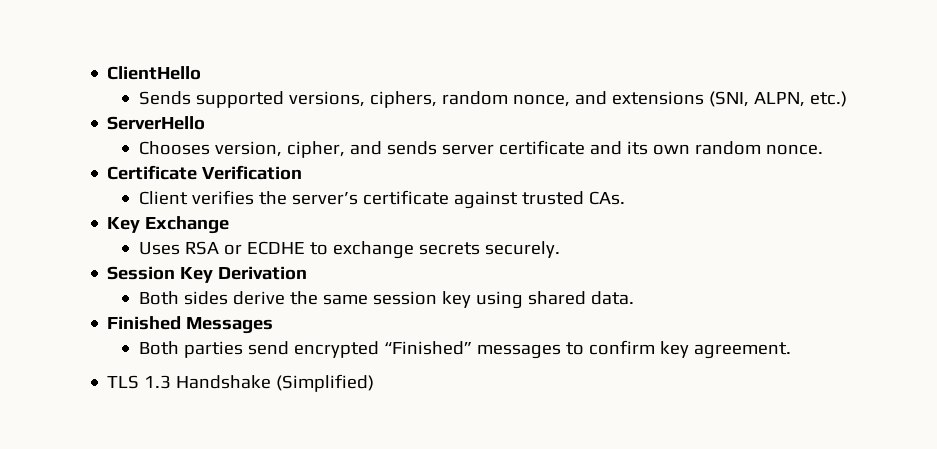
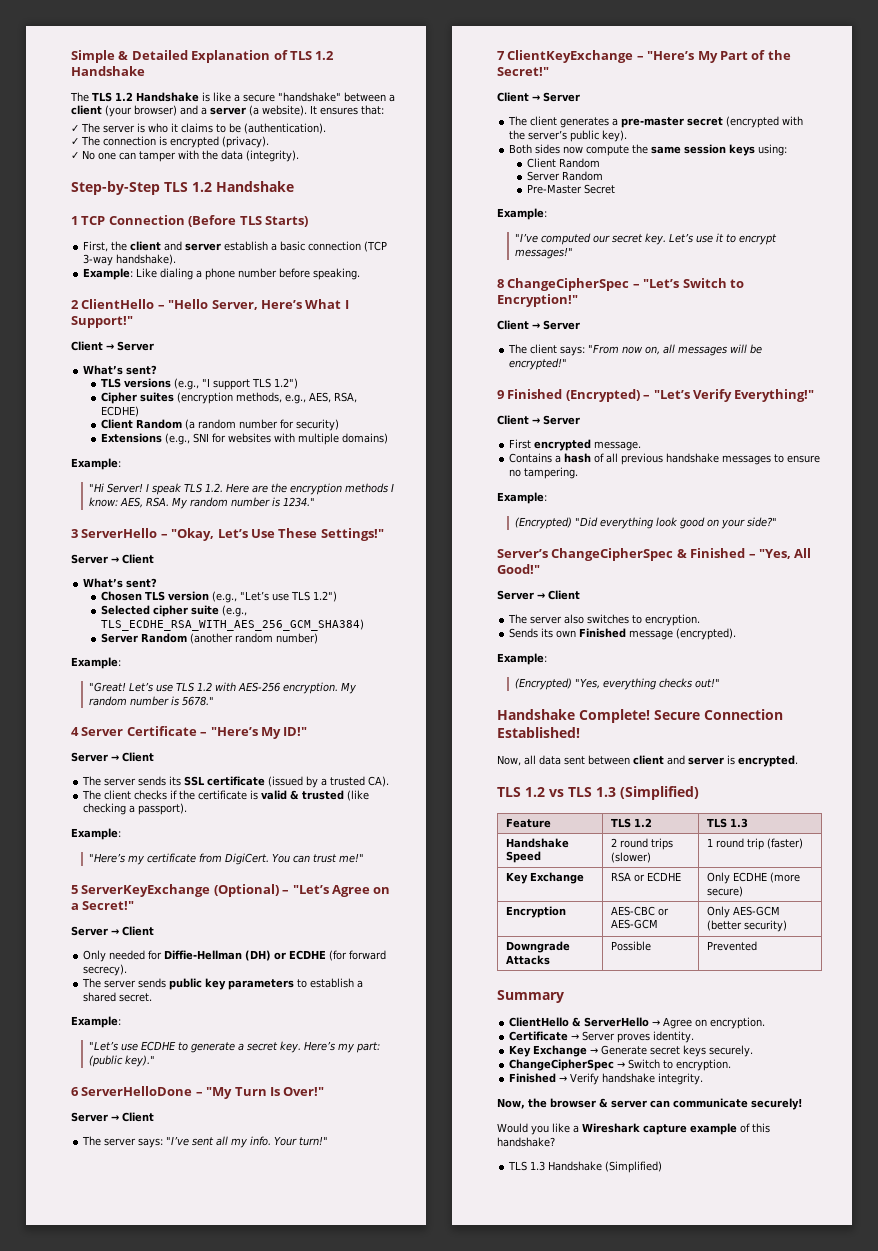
[107,66,202,80] [138,91,847,108] [107,116,206,130] [138,140,823,158] [107,165,303,180] [138,190,625,209] [107,216,230,234] [138,241,560,259] [107,266,308,283] [138,291,634,309] [107,316,274,334] [138,340,791,359] ClientHello // Sends supported versions, ciphers, random nonce, and extensions (SNI, ALPN, etc.) // ServerHello // Chooses version, cipher, and sends server certificate and its own random nonce. // Certificate Verification // Client verifies the server’s certificate against trusted CAs. // Key Exchange // Uses RSA or ECDHE to exchange secrets securely. // Session Key Derivation // Both sides derive the same session key using shared data. // Finished Messages // Both parties send encrypted “Finished” messages to confirm key agreement. -> [71,50,335,63] [71,66,145,76] [70,92,395,102] [71,105,384,117] [71,123,326,134] [71,136,269,148] [71,150,299,162] [71,181,294,195] [71,215,308,227] [83,241,388,252] [83,254,177,266] [83,268,361,280] [71,299,349,310] [71,316,133,328] [71,341,154,351] [83,365,158,375] [101,378,299,390] [101,392,358,404] [101,406,140,417] [101,419,340,431] [101,433,389,445] [71,458,121,470] [89,483,395,495] [89,497,316,509] [71,528,384,541] [71,554,154,564] [83,578,158,588] [101,591,338,603] [101,605,248,617] [101,619,365,631] [101,633,319,644] [71,657,121,669] [89,682,357,694] [89,696,215,706] [71,726,308,739] [71,752,154,762] [82,776,390,788] [82,790,370,801] [83,803,188,815] [71,828,121,840] [89,853,365,865] [71,884,391,897] [71,901,135,910] [71,926,154,936] [83,950,387,962] [83,964,128,976] [82,978,364,990] [83,992,153,1002] [71,1016,121,1028] [89,1041,381,1053] [89,1055,156,1067] [71,1086,325,1099] [71,1112,154,1122] [82,1136,329,1148] [497,50,791,63] [497,67,549,76] [497,92,580,102] [508,116,804,128] [509,130,628,142] [509,144,788,156] [527,158,601,168] [527,171,604,181] [527,184,616,194] [497,208,547,220] [515,233,778,245] [515,247,574,259] [497,278,744,291] [497,294,578,307] [497,320,580,330] [508,344,763,356] [509,358,568,370] [497,389,815,402] [497,415,580,425] [509,439,642,451] [509,453,821,465] [509,467,579,479] [497,492,547,504] [515,517,778,529] [497,548,812,561] [497,564,540,574] [497,590,580,600] [508,614,701,626] [509,628,737,640] [497,653,547,665] [515,678,721,690] [497,709,783,723] [497,727,580,738] [497,755,798,767] [497,786,699,800] [505,818,551,828] [610,818,652,828] [706,818,748,828] [505,838,569,848] [505,851,541,863] [610,838,673,850] [610,852,651,863] [706,838,803,850] [505,872,584,884] [610,872,681,882] [706,872,800,884] [706,886,743,897] [505,906,566,918] [610,906,669,916] [610,919,658,929] [706,906,780,918] [706,920,787,932] [505,941,570,953] [505,955,550,965] [610,941,651,951] [706,941,757,951] [497,990,564,1003] [509,1017,766,1029] [509,1031,695,1043] [509,1045,754,1057] [509,1059,732,1071] [509,1073,704,1085] [497,1098,803,1110] [497,1123,770,1135] [497,1137,555,1147] Simple & Detailed Explanation of TLS 1.2 Handshake // The TLS 1.2 Handshake is like a secure "handshake" between a client (your browser) and a server (a website). It ensures that: // ✓ The server is who it claims to be (authentication). // ✓ The connection is encrypted (privacy). // ✓ No one can tamper with the data (integrity). // Step-by-Step TLS 1.2 Handshake // 1 TCP Connection (Before TLS Starts) // First, the client and server establish a basic connection (TCP 3-way handshake). // Example: Like dialing a phone number before speaking. // 2 ClientHello – "Hello Server, Here’s What I Support!" // Client → Server // What’s sent? // TLS versions (e.g., "I support TLS 1.2") // Cipher suites (encryption methods, e.g., AES, RSA, ECDHE) // Client Random (a random number for security) // Extensions (e.g., SNI for websites with multiple domains) // Example: // "Hi Server! I speak TLS 1.2. Here are the encryption methods I know: AES, RSA. My random number is 1234." // 3 ServerHello – "Okay, Let’s Use These Settings!" // Server → Client // What’s sent? // Chosen TLS version (e.g., "Let’s use TLS 1.2") // Selected cipher suite (e.g., TLS_ECDHE_RSA_WITH_AES_256_GCM_SHA384) // Server Random (another random number) // Example: // "Great! Let’s use TLS 1.2 with AES-256 encryption. My random number is 5678." // 4 Server Certificate – "Here’s My ID!" // Server → Client // The server sends its SSL certificate (issued by a trusted CA). // The client checks if the certificate is valid & trusted (like checking a passport). // Example: // "Here’s my certificate from DigiCert. You can trust me!" // 5 ServerKeyExchange (Optional) – "Let’s Agree on a Secret!" // Server → Client // Only needed for Diffie-Hellman (DH) or ECDHE (for forward secrecy). // The server sends public key parameters to establish a shared secret. // Example: // "Let’s use ECDHE to generate a secret key. Here’s my part: (public key)." // 6 ServerHelloDone – "My Turn Is Over!" // Server → Client // The server says: "I’ve sent all my info. Your turn!" // 7 ClientKeyExchange – "Here’s My Part of the Secret!" // Client → Server // The client generates a pre-master secret (encrypted with the server’s public key). // Both sides now compute the same session keys using: // Client Random // Server Random // Pre-Master Secret // Example: // "I’ve computed our secret key. Let’s use it to encrypt messages!" // 8 ChangeCipherSpec – "Let’s Switch to Encryption!" // Client → Server // The client says: "From now on, all messages will be encrypted!" // 9 Finished (Encrypted) – "Let’s Verify Everything!" // Client → Server // First encrypted message. // Contains a hash of all previous handshake messages to ensure no tampering. // Example: // (Encrypted) "Did everything look good on your side?" // Server’s ChangeCipherSpec & Finished – "Yes, All Good!" // Server → Client // The server also switches to encryption. // Sends its own Finished message (encrypted). // Example: // (Encrypted) "Yes, everything checks out!" // Handshake Complete! Secure Connection Established! // Now, all data sent between client and server is encrypted. // TLS 1.2 vs TLS 1.3 (Simplified) // Feature | TLS 1.2 | TLS 1.3 // Handshake Speed | 2 round trips (slower) | 1 round trip (faster) // Key Exchange | RSA or ECDHE | Only ECDHE (more secure) // Encryption | AES-CBC or AES-GCM | Only AES-GCM (better security) // Downgrade Attacks | Possible | Prevented // Summary // ClientHello & ServerHello → Agree on encryption. // Certificate → Server proves identity. // Key Exchange → Generate secret keys securely. // ChangeCipherSpec → Switch to encryption. // Finished → Verify handshake integrity. // Now, the browser & server can communicate securely! // Would you like a Wireshark capture example of this handshake?

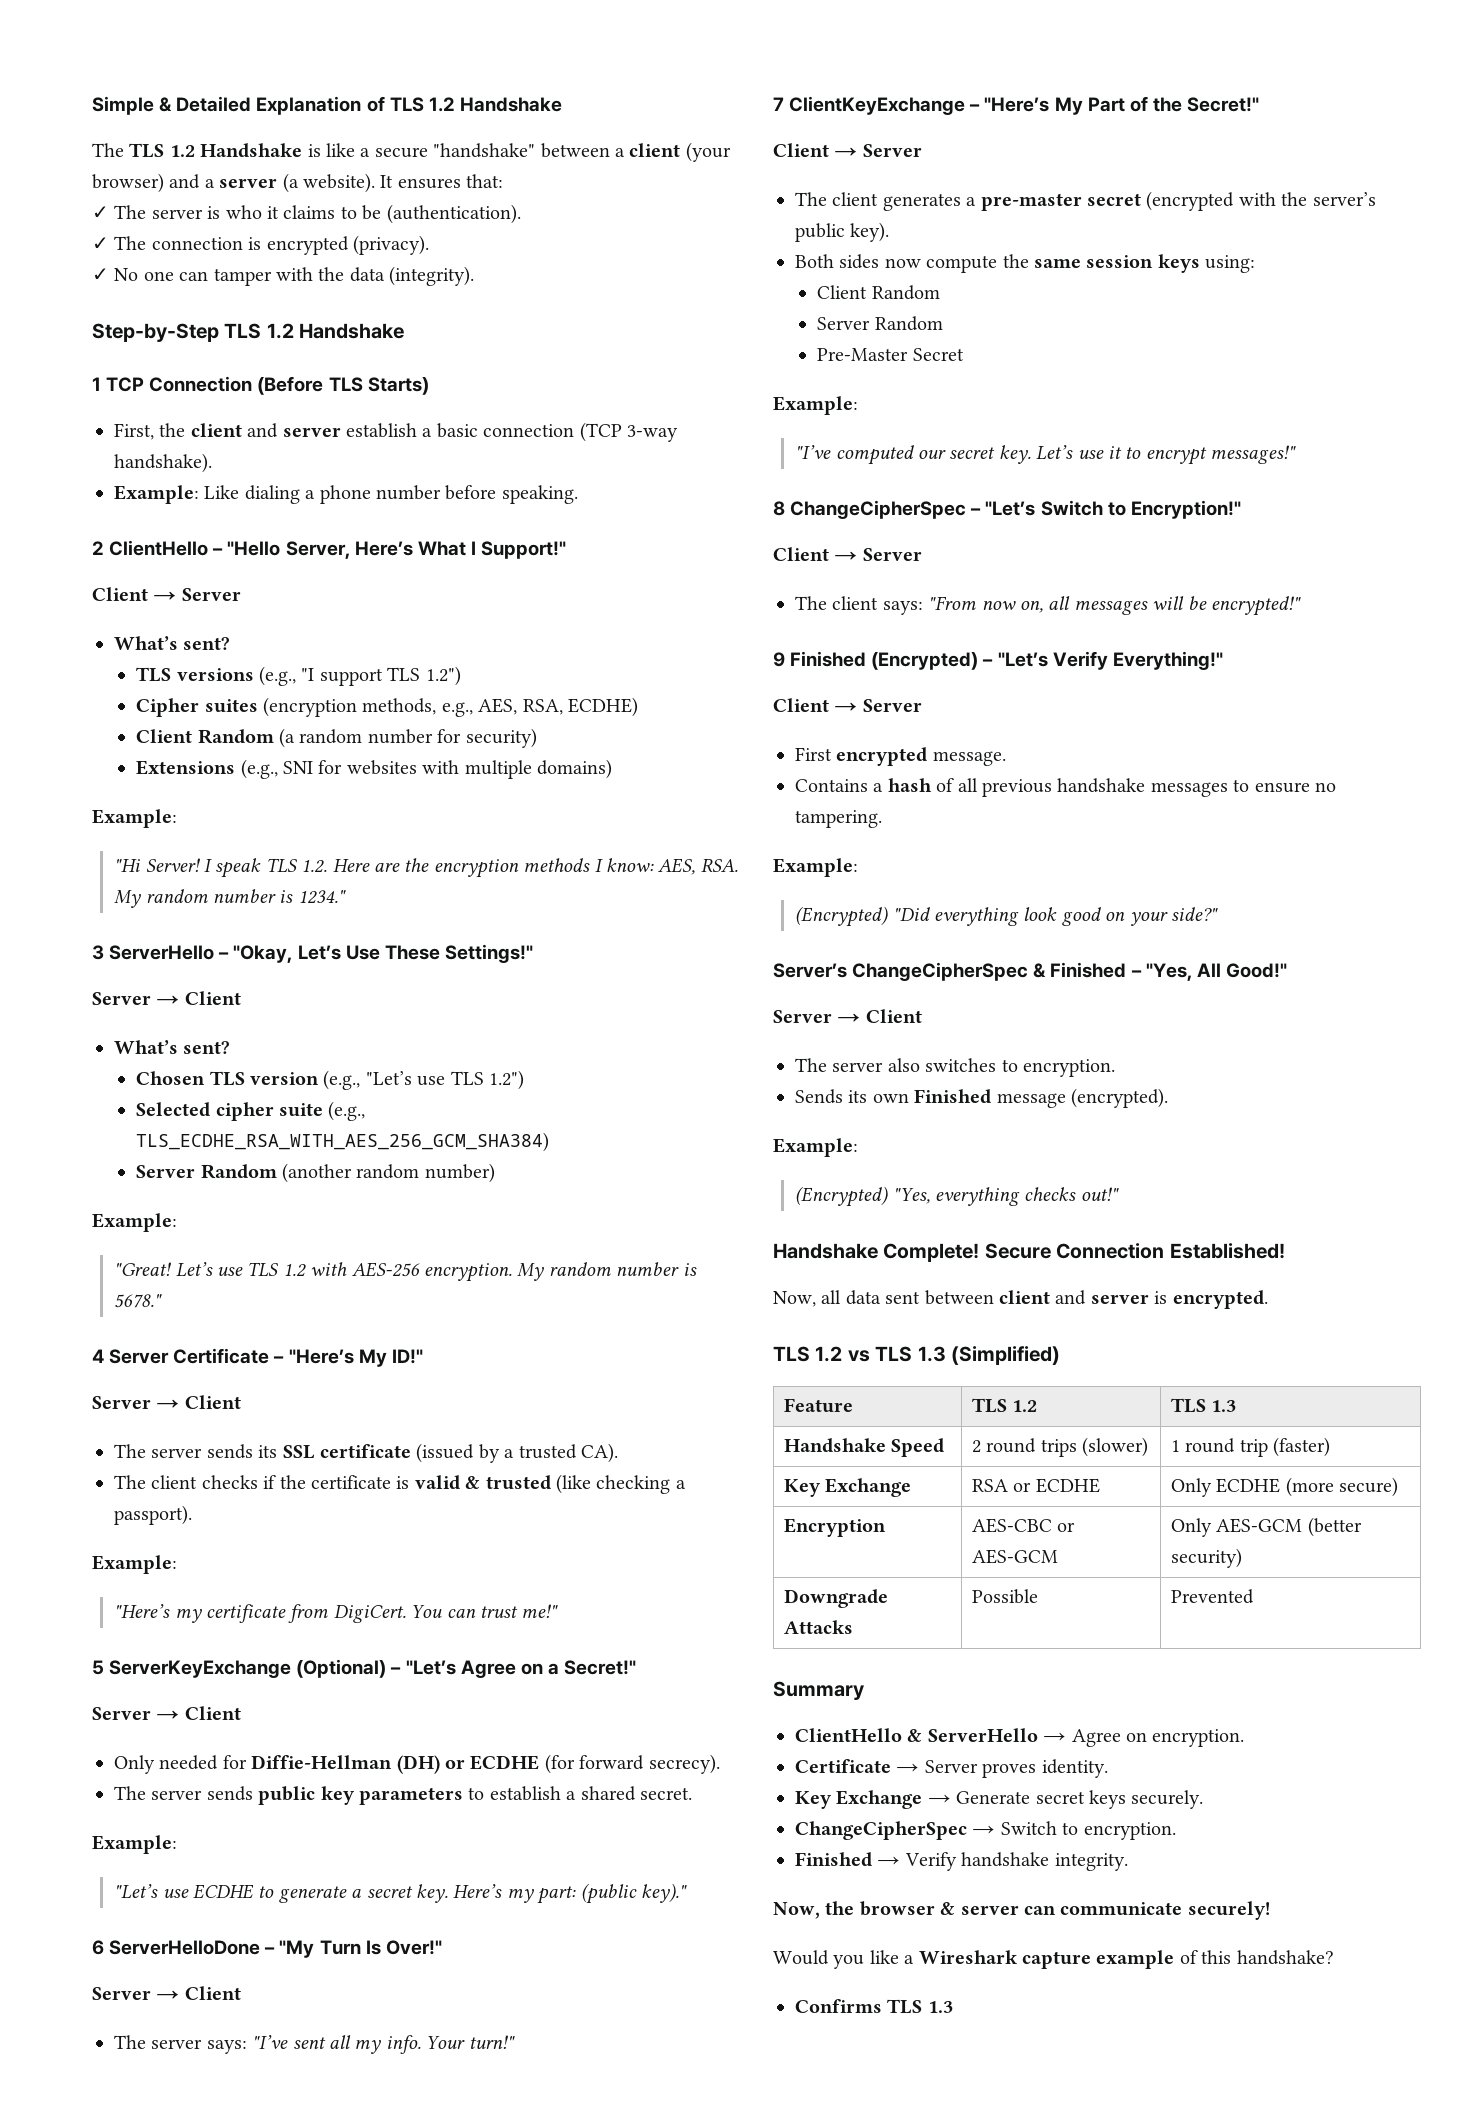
[508,1161,663,1173] TLS 1.3 Handshake (Simplified) -> [795,1999,953,2014] Confirms TLS 1.3

